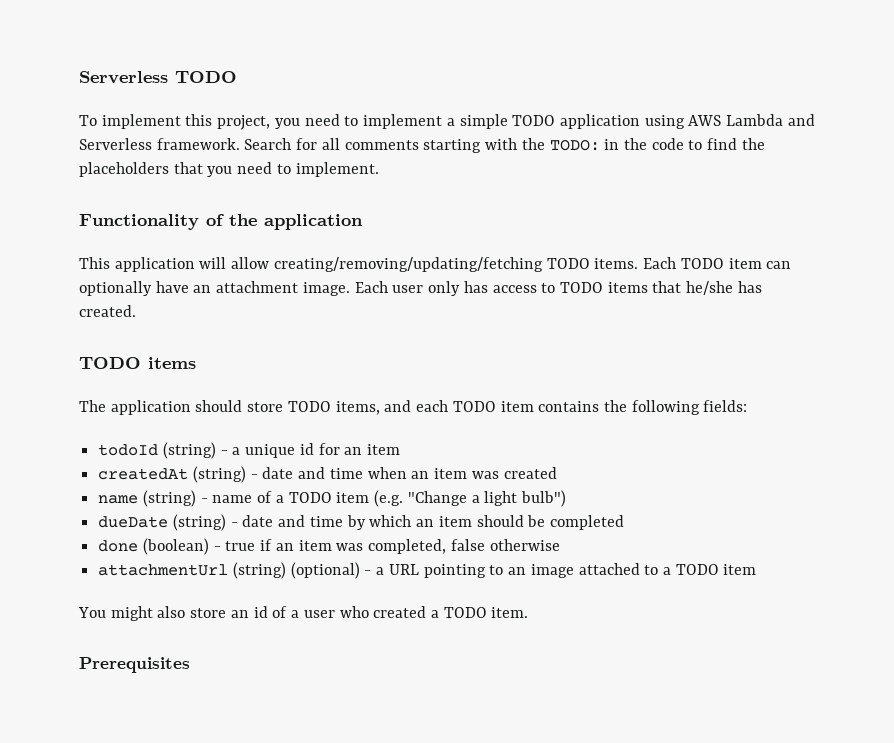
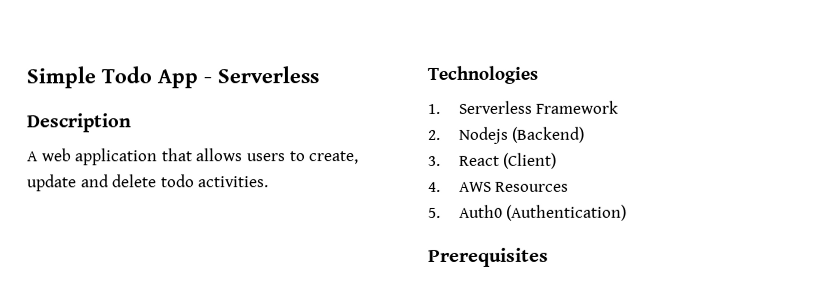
[79,71,237,84] [79,114,815,130] [79,138,765,153] [79,162,379,177] [79,214,363,230] [79,257,792,272] [79,281,762,296] [79,305,136,317] [79,357,196,369] [79,400,748,415] [98,442,401,459] [98,466,557,483] [98,490,566,507] [98,514,624,531] [98,538,560,555] [98,562,757,579] [78,606,529,621] Serverless TODO // To implement this project, you need to implement a simple TODO application using AWS Lambda and Serverless framework. Search for all comments starting with the TODO: in the code to find the placeholders that you need to implement. // Functionality of the application // This application will allow creating/removing/updating/fetching TODO items. Each TODO item can optionally have an attachment image. Each user only has access to TODO items that he/she has created. // TODO items // The application should store TODO items, and each TODO item contains the following fields: // todoId (string) - a unique id for an item // createdAt (string) - date and time when an item was created // name (string) - name of a TODO item (e.g. "Change a light bulb") // dueDate (string) - date and time by which an item should be completed // done (boolean) - true if an item was completed, false otherwise // attachmentUrl (string) (optional) - a URL pointing to an image attached to a TODO item // You might also store an id of a user who created a TODO item. -> [26,66,319,89] [26,113,131,133] [27,148,360,166] [27,174,270,192] [427,65,538,84] [427,100,619,114] [427,126,585,144] [428,152,558,169] [428,181,570,192] [428,204,628,221] Simple Todo App - Serverless // Description // A web application that allows users to create, update and delete todo activities. // Technologies // 1. Serverless Framework // 2. Nodejs (Backend) // 3. React (Client) // 4. AWS Resources // 5. Auth0 (Authentication)

